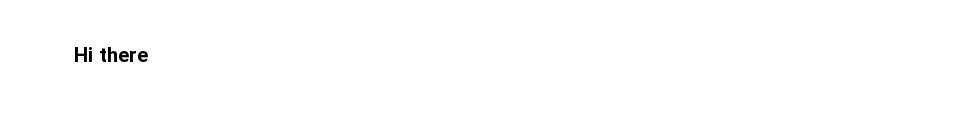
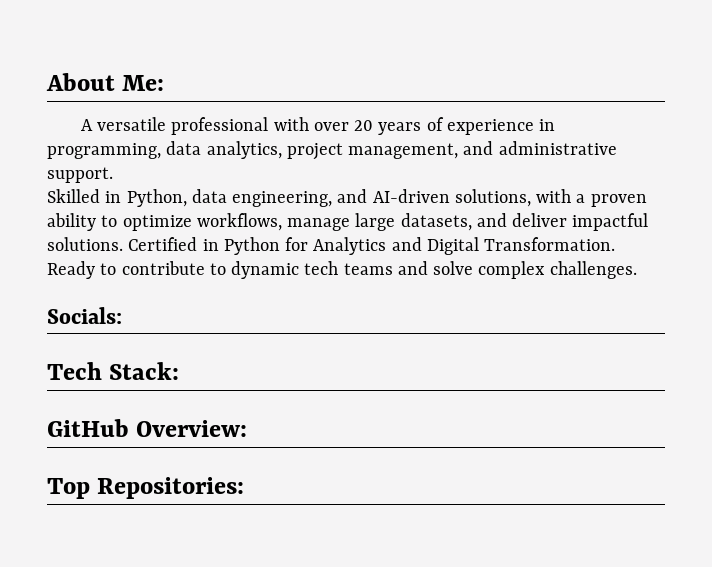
[74,47,148,62] Hi there -> [46,73,165,91] [80,117,556,135] [47,141,617,160] [47,167,113,183] [47,189,647,207] [47,213,649,231] [47,237,616,255] [47,261,637,279] [47,307,122,324] [47,362,180,380] [47,419,248,437] [47,477,245,499] About Me: // A versatile professional with over 20 years of experience in programming, data analytics, project management, and administrative support. // Skilled in Python, data engineering, and AI-driven solutions, with a proven ability to optimize workflows, manage large datasets, and deliver impactful solutions. Certified in Python for Analytics and Digital Transformation. Ready to contribute to dynamic tech teams and solve complex challenges. // Socials: // Tech Stack: // GitHub Overview: // Top Repositories:

